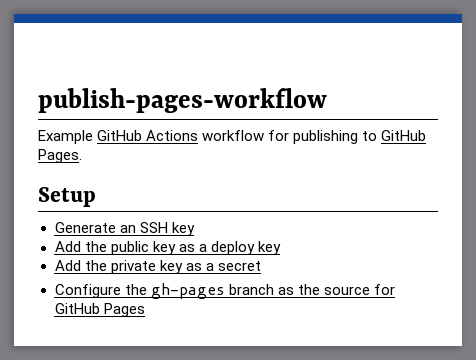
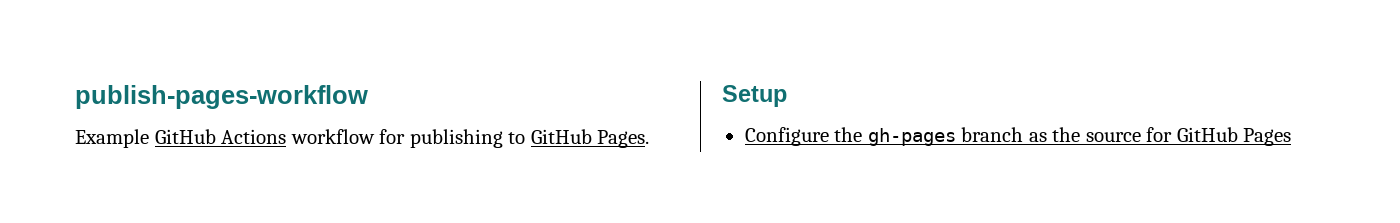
[54,222,195,236] [54,241,281,255] [54,260,261,274] // Generate an SSH key // Add the public key as a deploy key // Add the private key as a secret -> (787, 96) none

